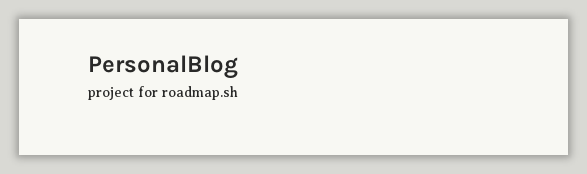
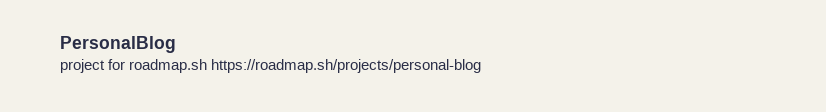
(238, 93) none -> [211,59,482,73] https://roadmap.sh/projects/personal-blog

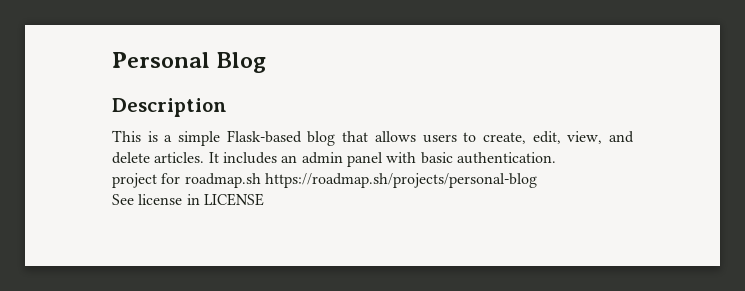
[60,36,176,53] PersonalBlog -> [112,52,267,73] [112,98,227,117] [112,130,634,146] [112,152,556,167] Personal Blog // Description // This is a simple Flask-based blog that allows users to create, edit, view, and delete articles. It includes an admin panel with basic authentication.
(482, 66) none -> [112,193,264,206] // See license in LICENSE

